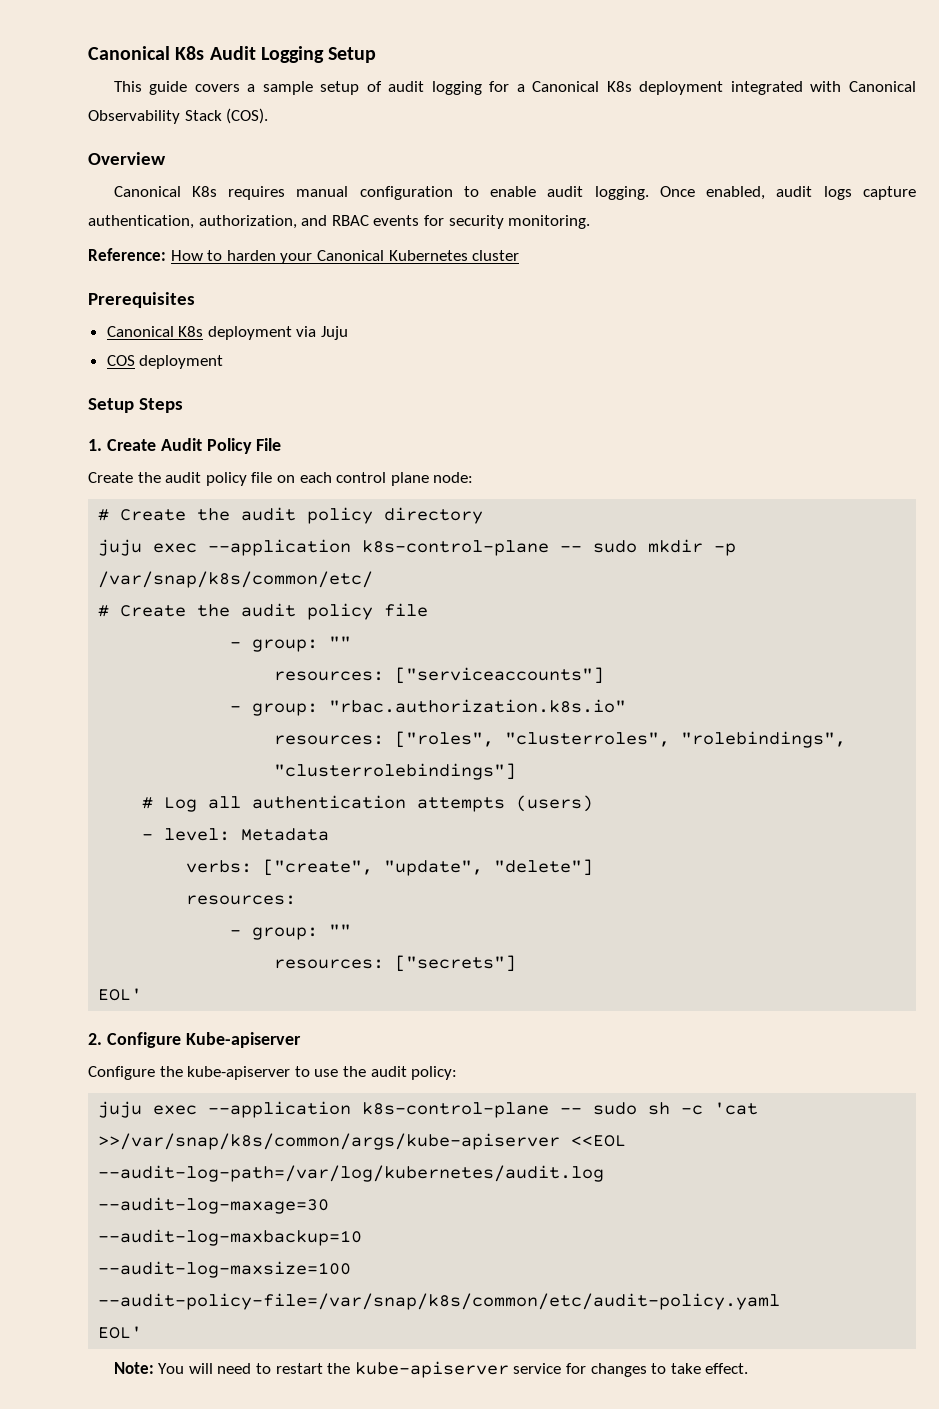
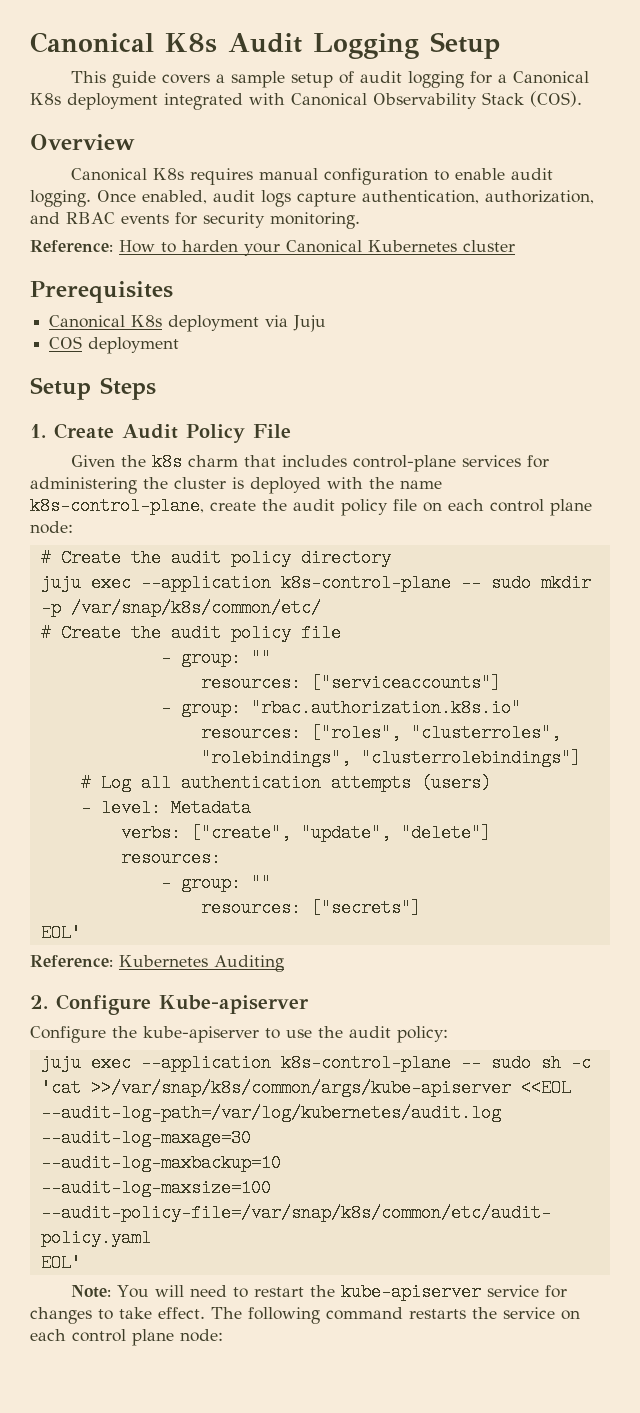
[88,472,133,483] Create -> [71,453,550,472] [30,477,442,494] [30,497,256,515] Given the k8s charm that includes control-plane services for administering the cluster is deployed with the name k8s-control-plane, create
(143, 994) none -> [30,955,284,972] // Reference: Kubernetes Auditing
(749, 1368) none -> [211,1307,580,1324] [30,1329,223,1346] The following command restarts the service on each control plane node:

